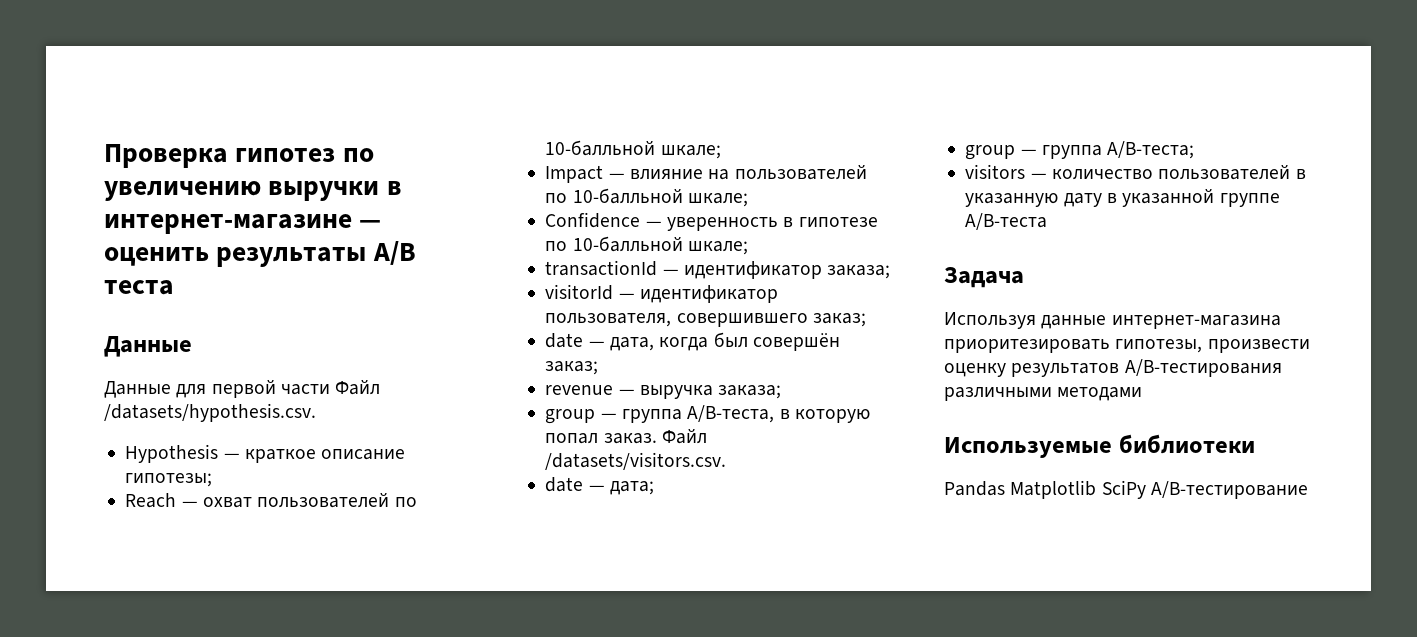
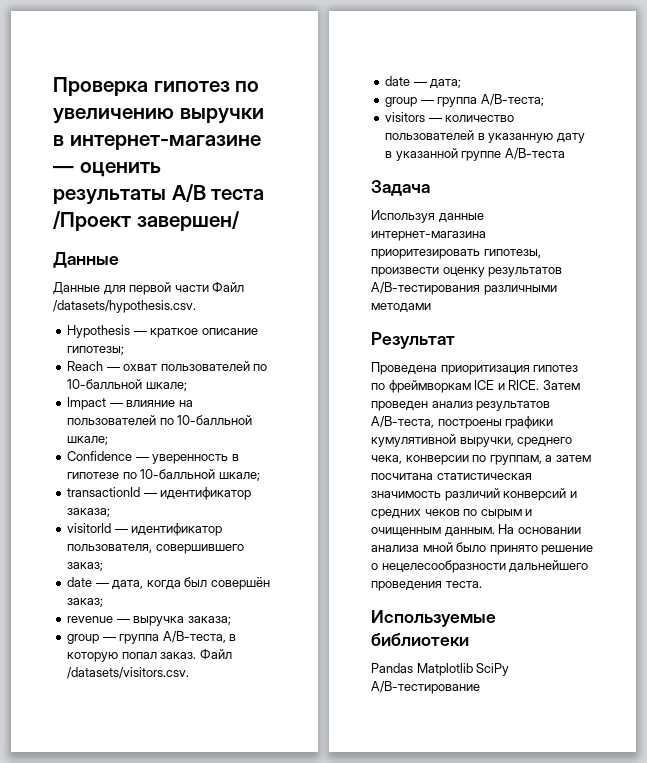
(174, 287) none -> [53,211,240,231] /Проект завершен/
(1143, 394) none -> [371,332,455,349] [371,362,579,375] [371,380,580,393] [371,401,551,411] [371,416,554,429] [371,434,573,447] [371,455,591,465] [371,473,532,480] [371,488,577,501] [371,509,533,519] [371,524,581,537] [371,542,594,555] [371,560,589,573] [371,581,482,591] // Результат // Проведена приоритизация гипотез по фреймворкам ICE и RICE. Затем проведен анализ результатов A/B-теста, построены графики кумулятивной выручки, среднего чека, конверсии по группам, а затем посчитана статистическая значимость различий конверсий и средних чеков по сырым и очищенным данным. На основании анализа мной было принято решение о нецелесообразности дальнейшего проведения теста.

